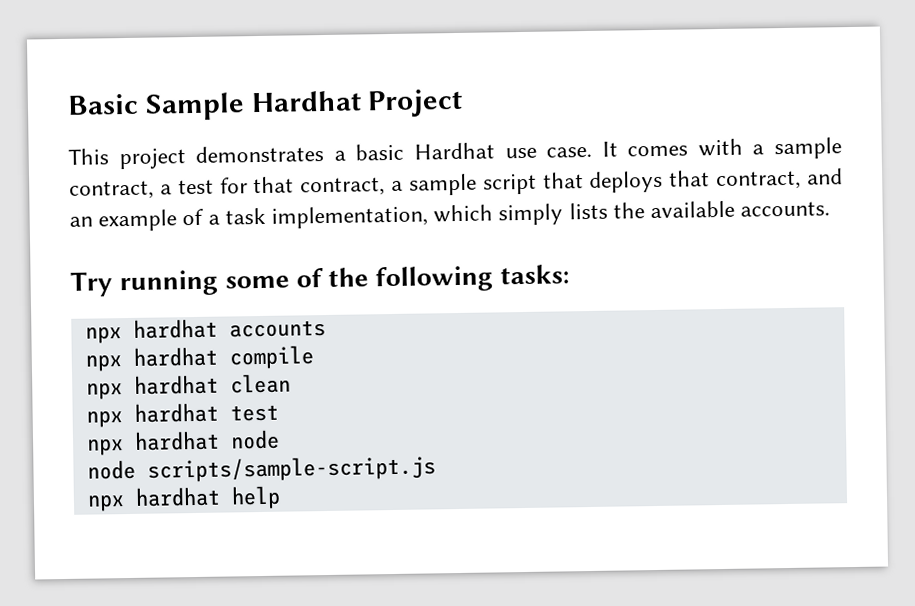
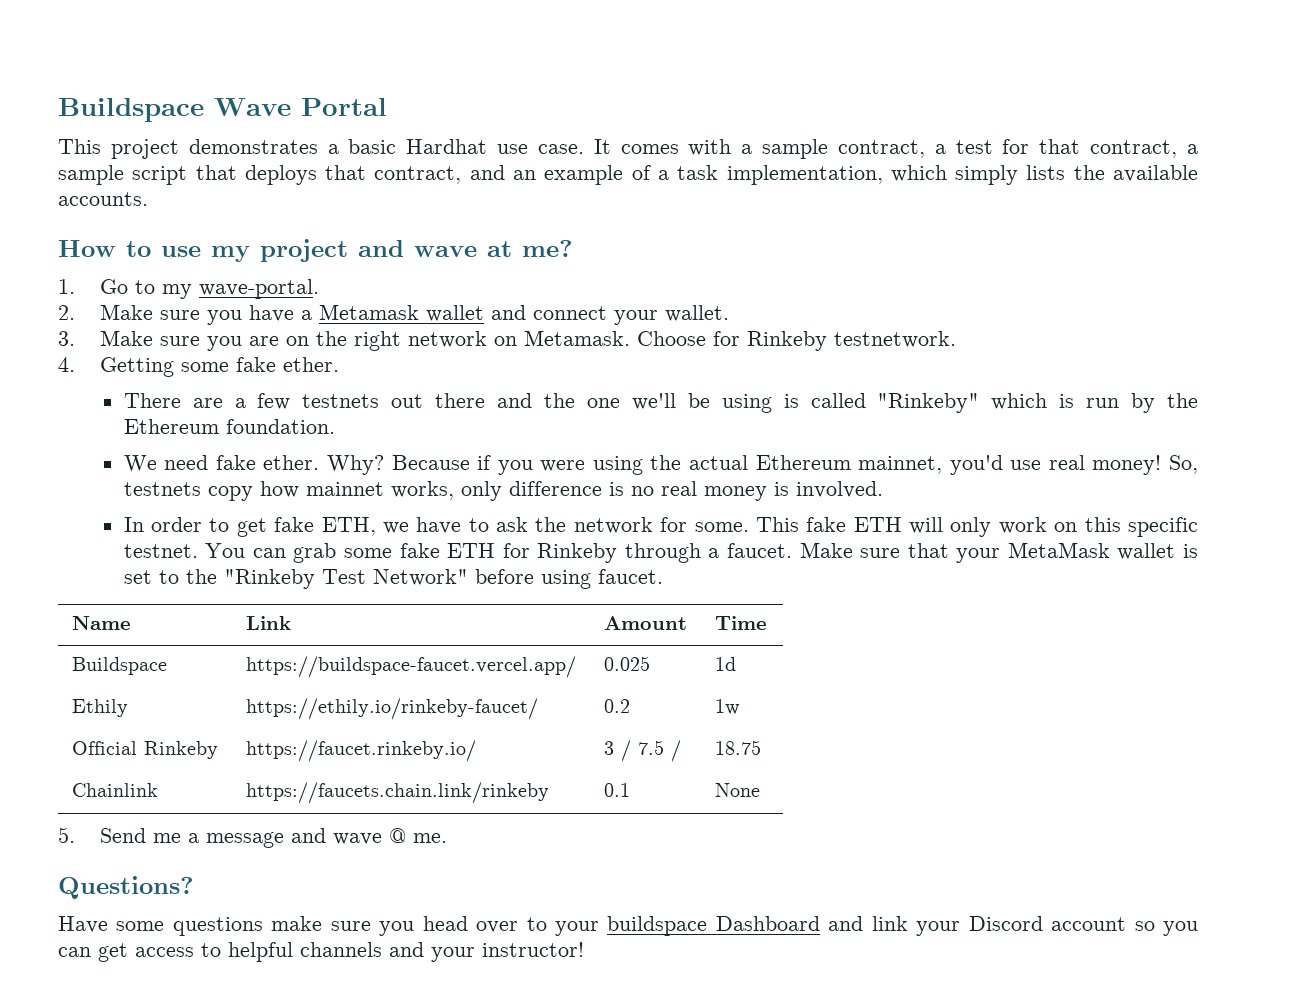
[67,88,464,121] Basic Sample Hardhat Project -> [58,98,387,122] Buildspace Wave Portal
[70,264,570,297] [84,318,326,344] [84,345,314,372] [85,373,291,400] [85,402,279,428] [86,429,280,456] [86,455,436,483] [86,485,281,512] Try running some of the following tasks: // npx hardhat accounts // npx hardhat compile // npx hardhat clean // npx hardhat test // npx hardhat node // node scripts/sample-script.js // npx hardhat help -> [58,239,573,262] [58,279,320,299] [58,304,730,325] [58,330,957,351] [58,357,340,377] [123,393,1198,413] [123,419,335,434] [123,455,1198,475] [123,481,883,501] [123,517,1198,537] [123,542,1198,563] [123,569,663,589] [71,616,131,630] [245,616,291,630] [603,616,687,630] [714,616,767,630] [71,657,167,675] [245,656,576,678] [603,656,650,671] [714,657,736,671] [71,699,128,717] [245,698,538,720] [603,699,630,713] [714,699,740,715] [71,741,218,759] [245,740,476,762] [603,740,681,762] [714,740,761,755] [71,783,158,797] [245,782,549,804] [603,783,630,797] [714,783,760,797] [58,827,448,848] [58,876,194,899] [58,916,1198,936] [58,942,584,962] How to use my project and wave at me? // 1. Go to my wave-portal. // 2. Make sure you have a Metamask wallet and connect your wallet. // 3. Make sure you are on the right network on Metamask. Choose for Rinkeby testnetwork. // 4. Getting some fake ether. // There are a few testnets out there and the one we'll be using is called "Rinkeby" which is run by the Ethereum foundation. // We need fake ether. Why? Because if you were using the actual Ethereum mainnet, you'd use real money! So, testnets copy how mainnet works, only difference is no real money is involved. // In order to get fake ETH, we have to ask the network for some. This fake ETH will only work on this specific testnet. You can grab some fake ETH for Rinkeby through a faucet. Make sure that your MetaMask wallet is set to the "Rinkeby Test Network" before using faucet. // Name | Link | Amount | Time // Buildspace | https://buildspace-faucet.vercel.app/ | 0.025 | 1d // Ethily | https://ethily.io/rinkeby-faucet/ | 0.2 | 1w // Official Rinkeby | https://faucet.rinkeby.io/ | 3 / 7.5 / | 18.75 // Chainlink | https://faucets.chain.link/rinkeby | 0.1 | None // 5. Send me a message and wave @ me. // Questions? // Have some questions make sure you head over to your buildspace Dashboard and link your Discord account so you can get access to helpful channels and your instructor!

